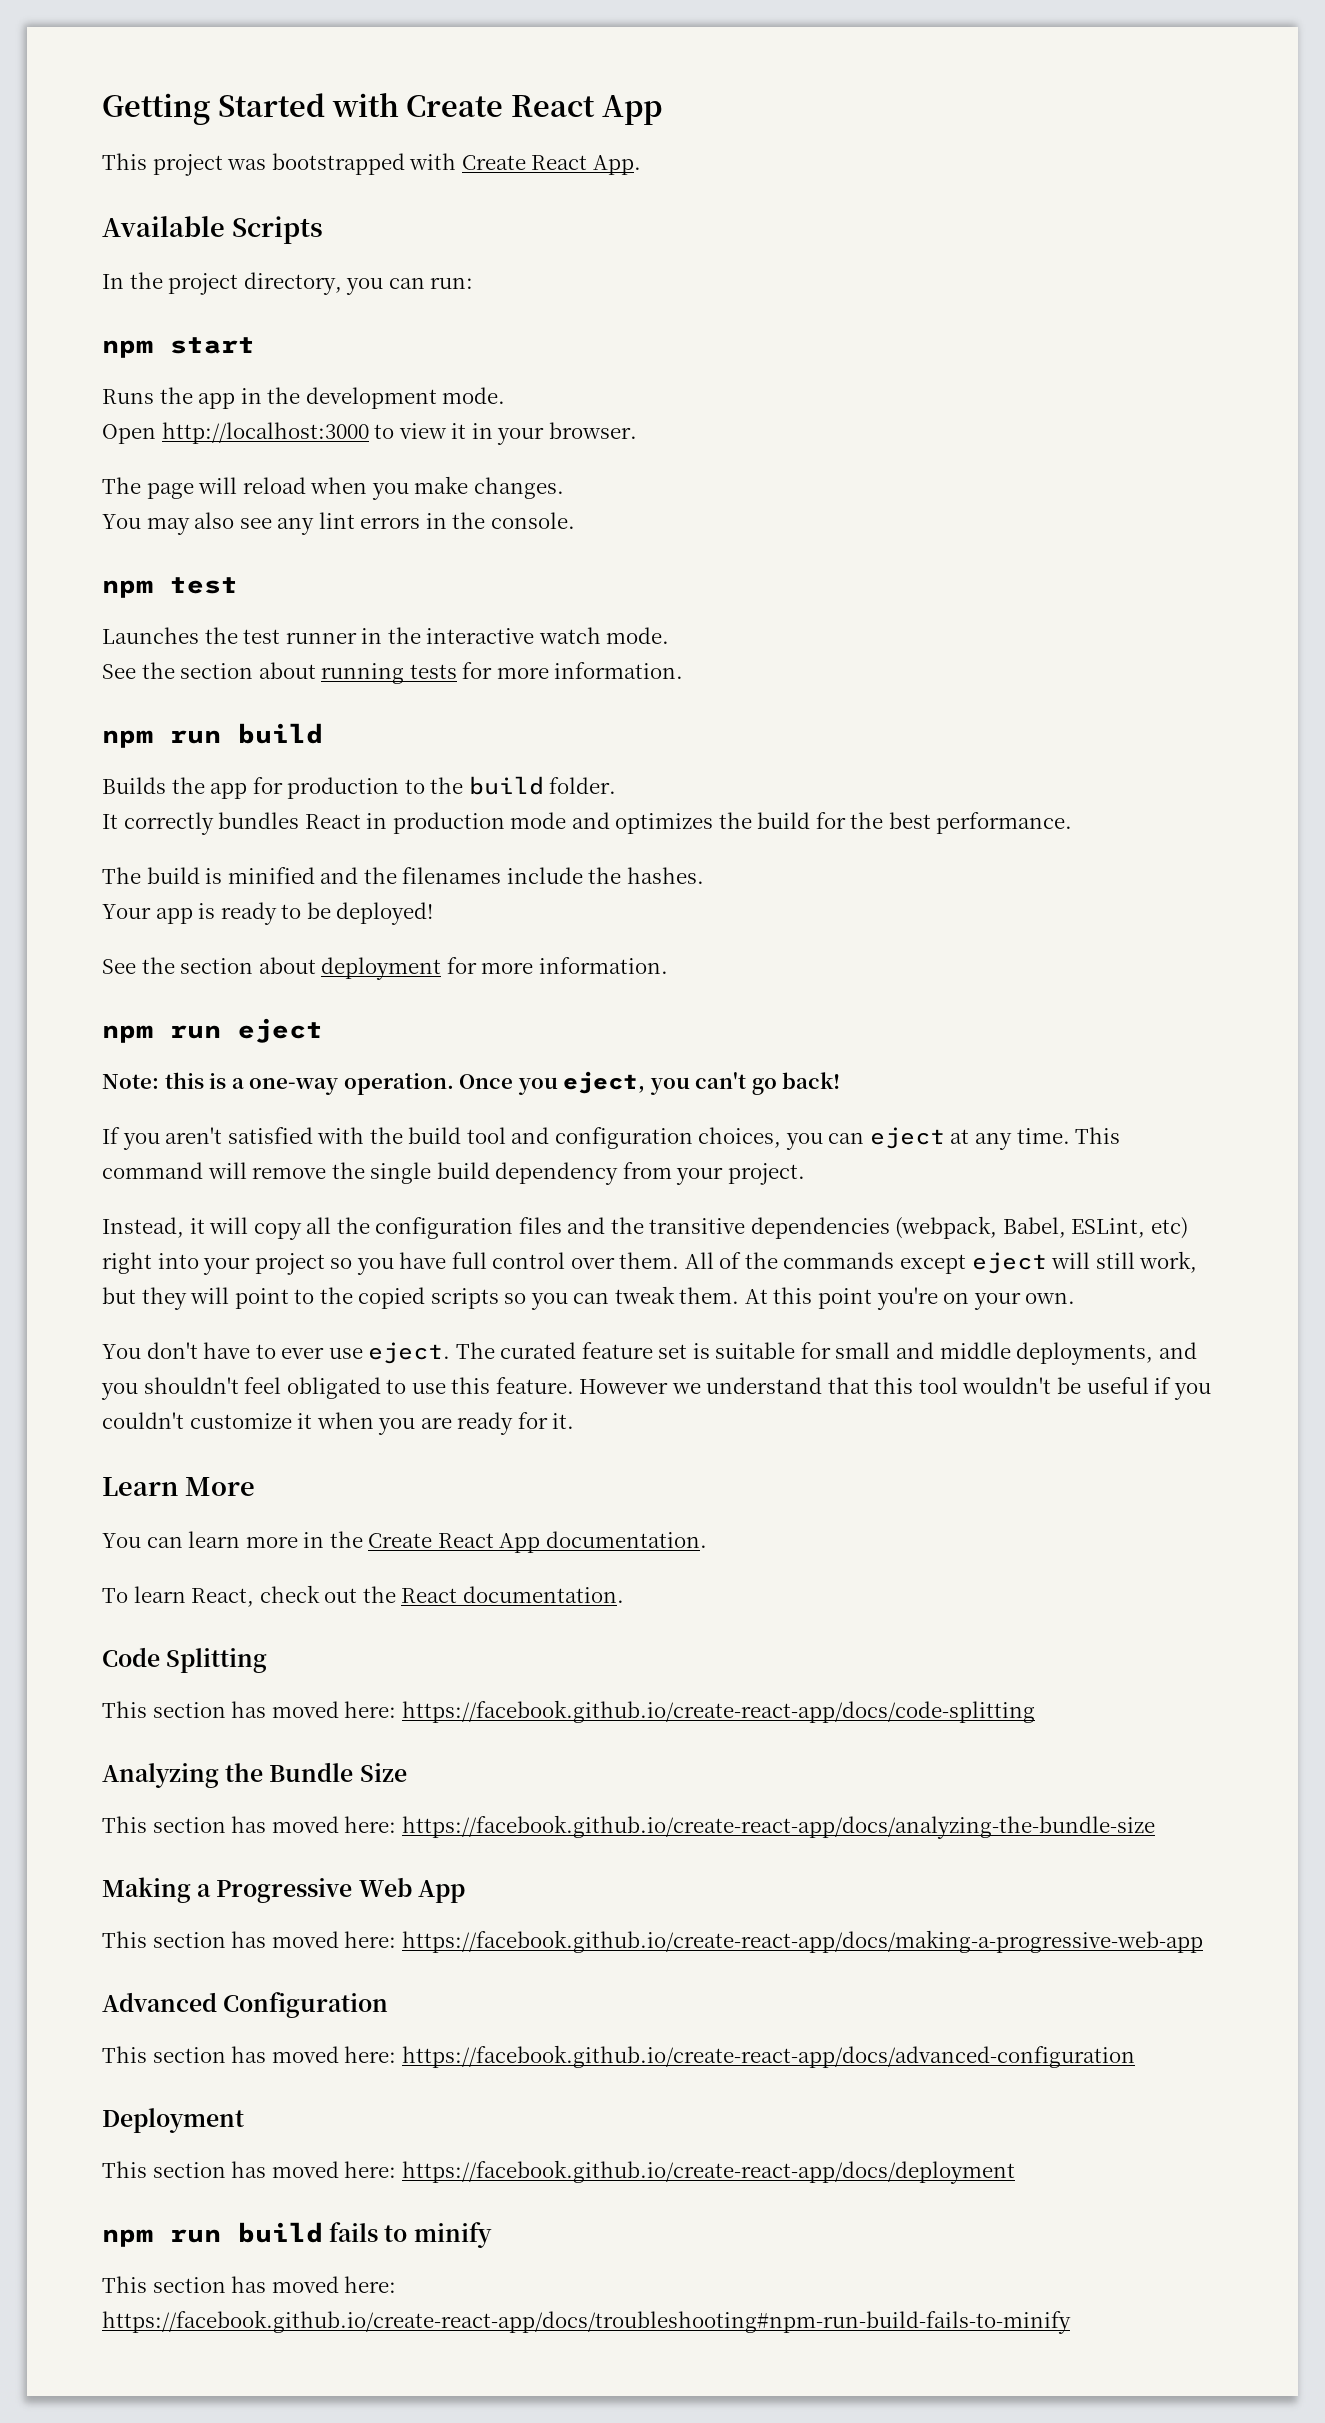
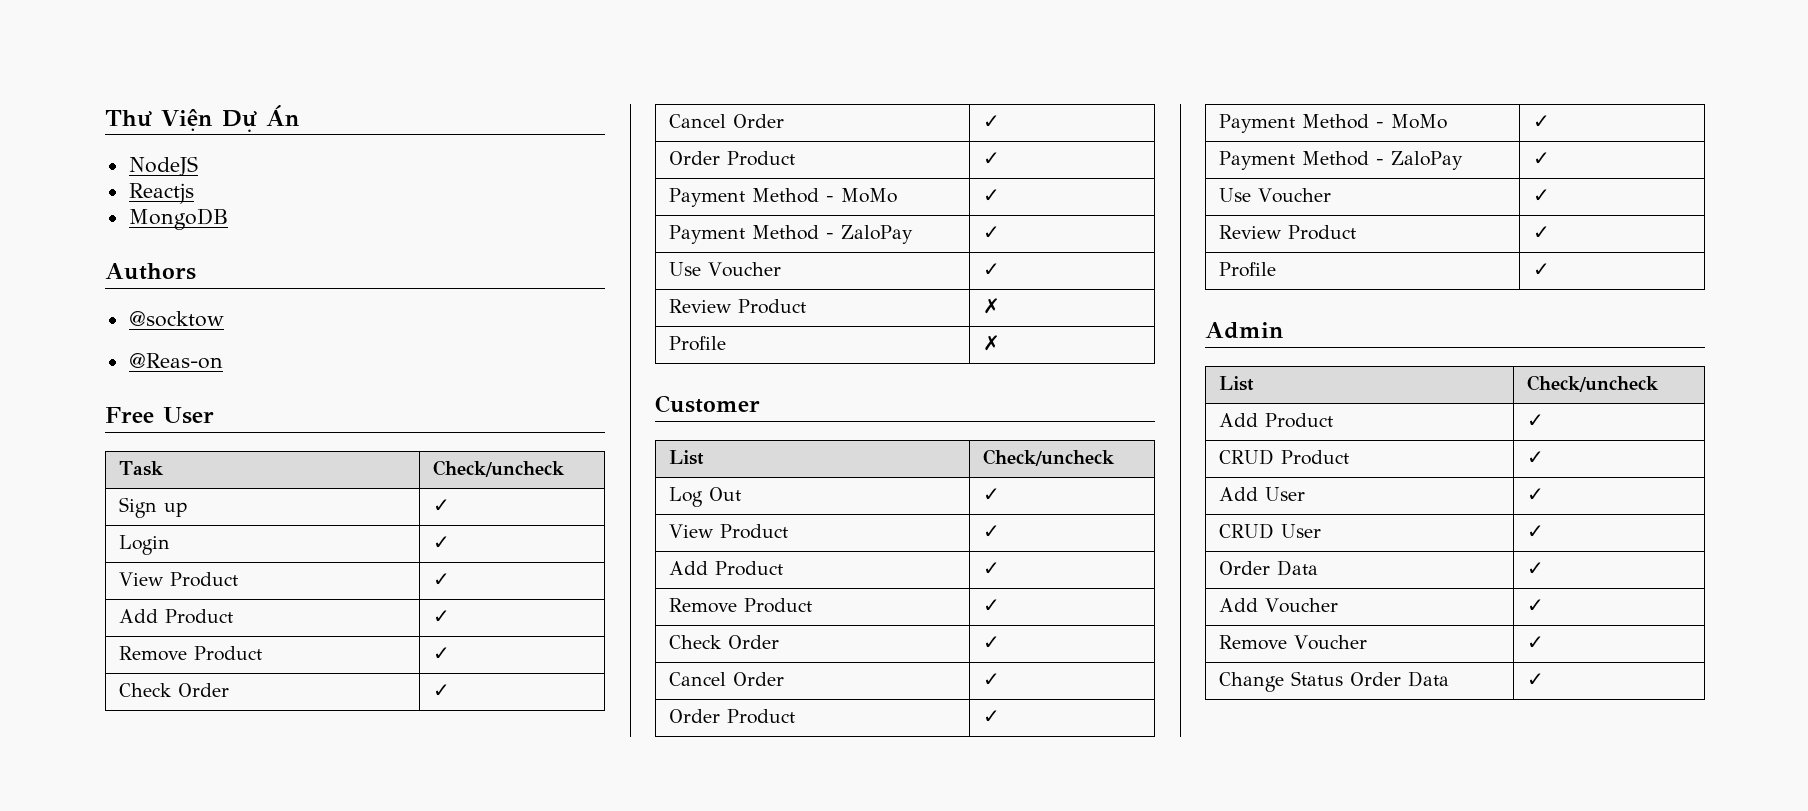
[102,93,663,125] [102,153,641,176] [102,216,323,244] [102,272,474,295] [102,337,255,358] [102,387,506,409] [102,422,637,445] [102,476,564,500] [102,512,575,535] [102,577,238,598] [102,627,670,644] [102,662,684,684] [102,723,323,748] [102,776,617,799] [102,812,1073,835] [102,867,704,884] [102,902,434,925] [102,957,668,980] [102,1018,323,1043] [102,1071,841,1095] [102,1127,1121,1150] [102,1162,805,1185] [102,1216,1189,1240] [102,1251,1198,1275] [102,1286,1076,1310] [102,1342,1197,1365] [101,1377,1211,1400] [102,1412,575,1435] [102,1477,255,1496] [102,1531,707,1553] [102,1585,624,1607] [102,1647,268,1673] [102,1700,1035,1723] [102,1762,407,1788] [102,1815,1155,1839] [102,1877,465,1903] [102,1930,1203,1953] [102,1992,389,2018] [102,2045,1135,2068] [102,2108,244,2133] [102,2160,1015,2184] [102,2222,492,2248] [102,2276,397,2293] [102,2310,1071,2334] Getting Started with Create React App // This project was bootstrapped with Create React App. // Available Scripts // In the project directory, you can run: // npm start // Runs the app in the development mode. // Open http://localhost:3000 to view it in your browser. // The page will reload when you make changes. // You may also see any lint errors in the console. // npm test // Launches the test runner in the interactive watch mode. // See the section about running tests for more information. // npm run build // Builds the app for production to the build folder. // It correctly bundles React in production mode and optimizes the build for the best performance. // The build is minified and the filenames include the hashes. // Your app is ready to be deployed! // See the section about deployment for more information. // npm run eject // Note: this is a one-way operation. Once you eject, you can't go back! // If you aren't satisfied with the build tool and configuration choices, you can eject at any time. This command will remove the single build dependency from your project. // Instead, it will copy all the configuration files and the transitive dependencies (webpack, Babel, ESLint, etc) right into your project so you have full control over them. All of the commands except eject will still work, but they will point to the copied scripts so you can tweak them. At this point you're on your own. // You don't have to ever use eject. The curated feature set is suitable for small and middle deployments, and you shouldn't feel obligated to use this feature. However we understand that this tool wouldn't be useful if you couldn't customize it when you are ready for it. // Learn More // You can learn more in the Create React App documentation. // To learn React, check out the React documentation. // Code Splitting // This section has moved here: https://facebook.github.io/create-react-app/docs/code-splitting // Analyzing the Bundle Size // This section has moved here: https://facebook.github.io/create-react-app/docs/analyzing-the-bundle-size // Making a Progressive Web App // This section has moved here: https://facebook.github.io/create-react-app/docs/making-a-progressive-web-app // Advanced Configuration // This section has moved here: https://facebook.github.io/create-react-app/docs/advanced-configuration // Deployment // This section has moved here: https://facebook.github.io/create-react-app/docs/deployment // npm run build fails to minify // This section has moved here: https://facebook.github.io/create-react-app/docs/troubleshooting#npm-run-build-fails-to-minify -> [105,105,300,132] [128,156,198,176] [128,183,194,204] [128,208,228,230] [105,263,196,280] [128,311,224,327] [128,353,223,369] [105,407,214,424] [118,461,164,476] [432,460,565,477] [118,497,188,518] [432,499,450,512] [118,535,170,555] [432,536,450,549] [118,572,238,587] [432,573,450,586] [118,609,233,624] [432,610,450,623] [118,646,262,661] [432,647,450,660] [118,683,229,697] [432,684,450,697] [668,114,784,128] [982,115,1000,128] [668,151,795,166] [982,152,1000,165] [668,188,897,207] [982,189,1000,202] [668,225,913,244] [982,226,1000,239] [668,262,781,277] [982,263,1000,276] [668,299,806,314] [982,298,1000,314] [668,336,726,351] [982,335,1000,351] [655,395,760,413] [668,450,704,465] [982,449,1115,466] [668,487,741,507] [982,488,1000,501] [668,524,788,539] [982,525,1000,538] [668,561,783,576] [982,562,1000,575] [668,598,812,613] [982,599,1000,612] [668,635,779,649] [982,636,1000,649] [668,672,784,686] [982,673,1000,686] [668,709,795,724] [982,710,1000,723] [1218,114,1447,133] [1532,115,1550,128] [1218,151,1463,170] [1532,152,1550,165] [1218,188,1331,203] [1532,189,1550,202] [1218,225,1356,240] [1532,226,1550,239] [1218,262,1276,277] [1532,263,1550,276] [1205,322,1284,339] [1218,376,1254,391] [1526,375,1659,392] [1218,413,1333,428] [1526,414,1544,427] [1218,449,1349,465] [1526,451,1544,464] [1218,487,1305,501] [1526,488,1544,501] [1218,523,1321,539] [1526,525,1544,538] [1218,560,1318,576] [1526,562,1544,575] [1218,598,1338,613] [1526,599,1544,612] [1218,635,1367,650] [1526,636,1544,649] [1218,671,1449,692] [1526,673,1544,686] Thư Viện Dự Án // NodeJS // Reactjs // MongoDB // Authors // @socktow // @Reas-on // Free User // Task | Check/uncheck // Sign up | ✓ // Login | ✓ // View Product | ✓ // Add Product | ✓ // Remove Product | ✓ // Check Order | ✓ // Cancel Order | ✓ // Order Product | ✓ // Payment Method - MoMo | ✓ // Payment Method - ZaloPay | ✓ // Use Voucher | ✓ // Review Product | ✗ // Profile | ✗ // Customer // List | Check/uncheck // Log Out | ✓ // View Product | ✓ // Add Product | ✓ // Remove Product | ✓ // Check Order | ✓ // Cancel Order | ✓ // Order Product | ✓ // Payment Method - MoMo | ✓ // Payment Method - ZaloPay | ✓ // Use Voucher | ✓ // Review Product | ✓ // Profile | ✓ // Admin // List | Check/uncheck // Add Product | ✓ // CRUD Product | ✓ // Add User | ✓ // CRUD User | ✓ // Order Data | ✓ // Add Voucher | ✓ // Remove Voucher | ✓ // Change Status Order Data | ✓

